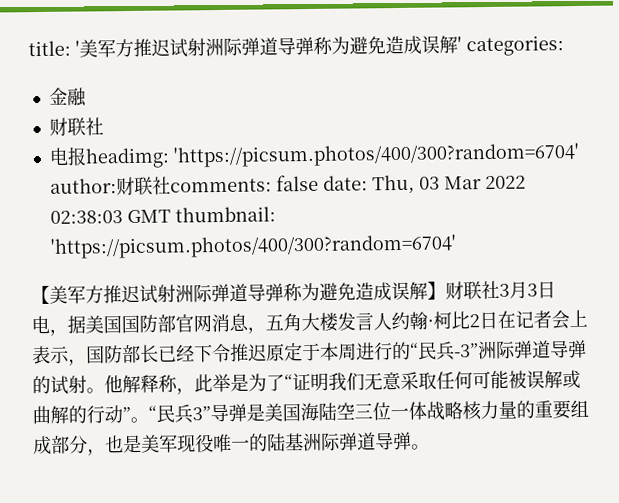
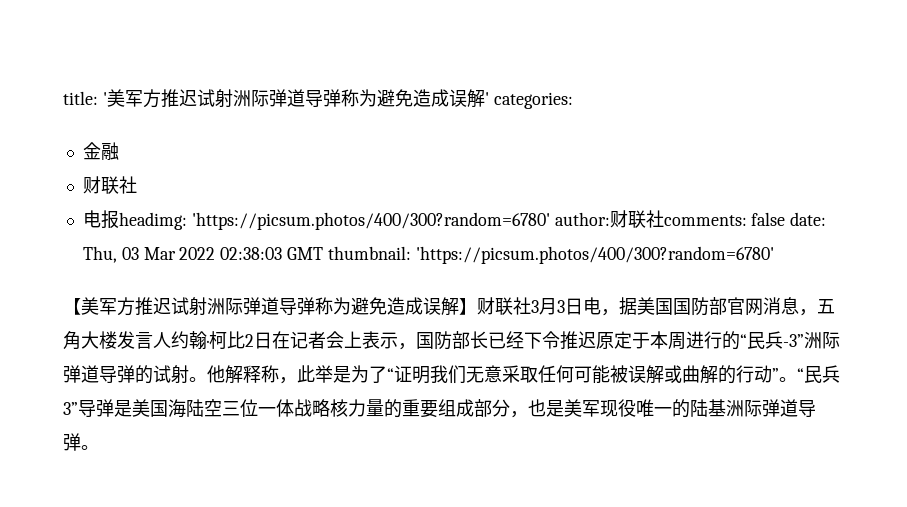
[172,142,580,168] 'https://picsum.photos/400/300?random=6704' -> [191,212,550,230] 'https://picsum.photos/400/300?random=6780'
[49,234,457,259] 'https://picsum.photos/400/300?random=6704' -> [415,246,774,264] 'https://picsum.photos/400/300?random=6780'

